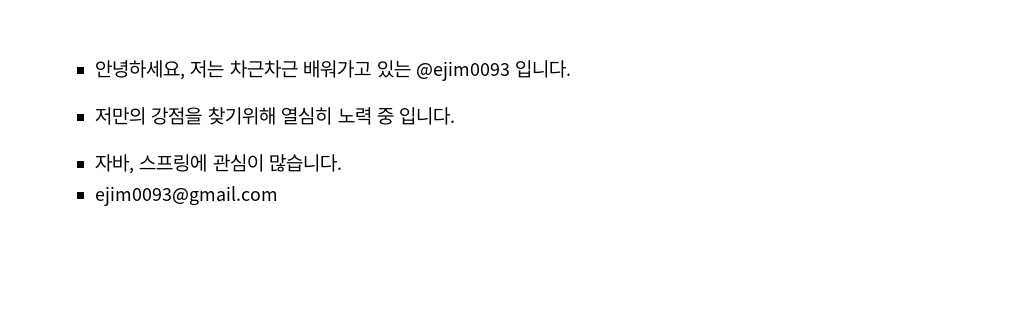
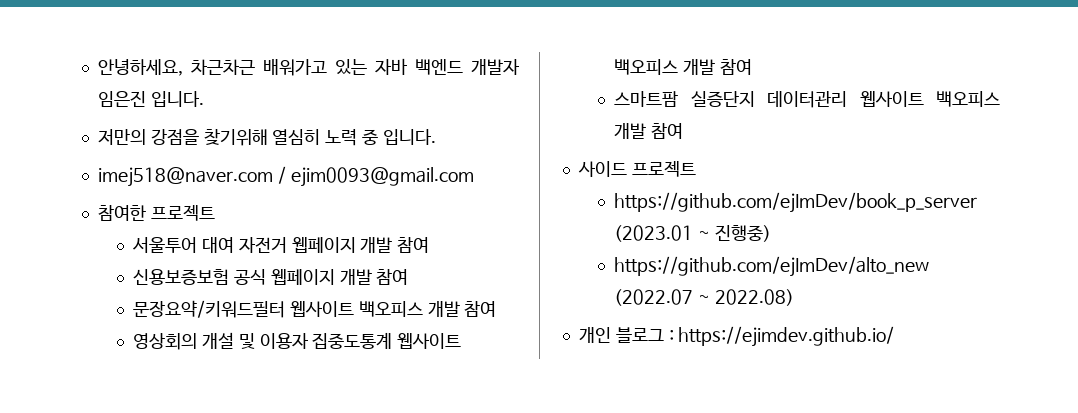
[190,60,225,78] 저는 -> (183, 67) none
[416,61,510,81] @ejim0093 -> [374,58,520,75] [97,91,146,107] 자바 백엔드 개발자 임은진
[95,154,343,174] [95,186,278,206] 자바, 스프링에 관심이 많습니다. // ejim0093@gmail.com -> [97,166,474,187] [97,205,215,221] [132,237,430,253] [133,269,409,285] [133,300,497,318] [133,332,462,350] [614,59,752,75] [614,91,1000,108] [614,123,683,139] [577,161,696,177] [614,192,978,213] [614,225,771,242] [614,256,930,277] [614,289,794,306] [578,326,895,347] imej518@naver.com / ejim0093@gmail.com // 참여한 프로젝트 // 서울투어 대여 자전거 웹페이지 개발 참여 // 신용보증보험 공식 웹페이지 개발 참여 // 문장요약/키워드필터 웹사이트 백오피스 개발 참여 // 영상회의 개설 및 이용자 집중도통계 웹사이트 백오피스 개발 참여 // 스마트팜 실증단지 데이터관리 웹사이트 백오피스 개발 참여 // 사이드 프로젝트 // https://github.com/ejImDev/book_p_server (2023.01 ~ 진행중) // https://github.com/ejImDev/alto_new (2022.07 ~ 2022.08) // 개인 블로그 : https://ejimdev.github.io/

